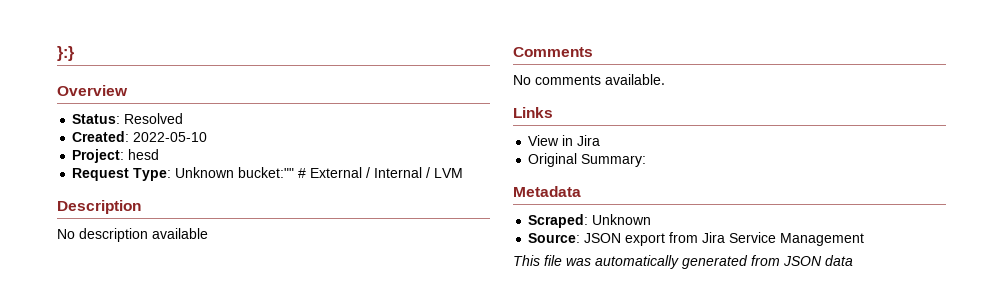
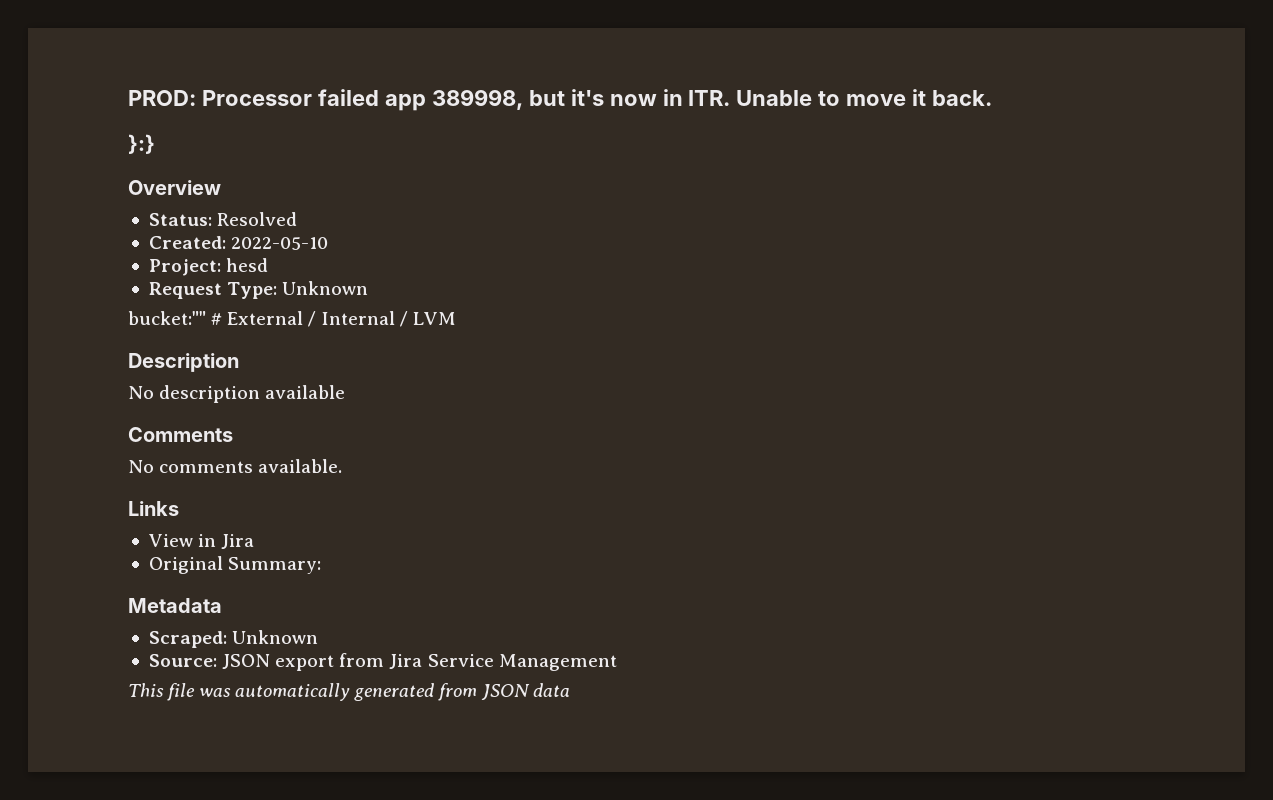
(57, 53) none -> [128,89,993,111] PROD: Processor failed app 389998, but it's now in ITR. Unable to move it back. //
(235, 172) none -> (369, 288) //

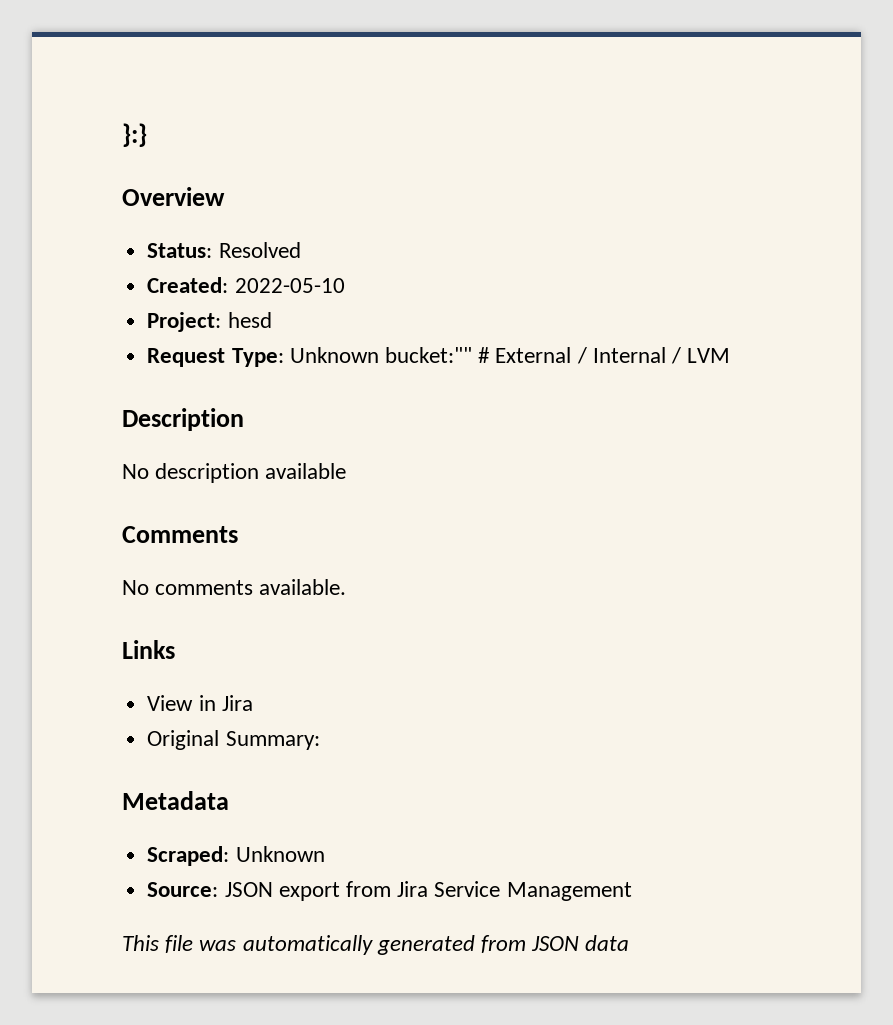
[128,89,993,111] PROD: Processor failed app 389998, but it's now in ITR. Unable to move it back. // -> (122, 135) none
(369, 288) // -> (379, 355) none

